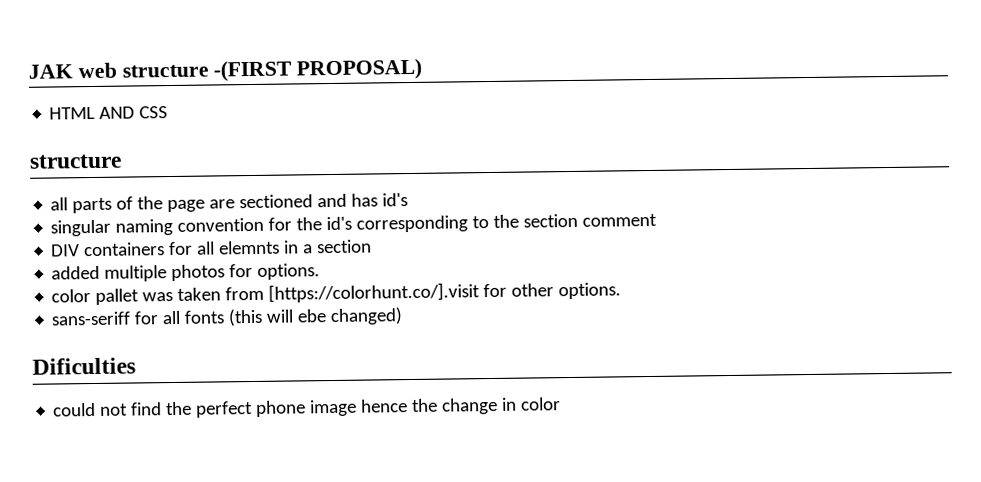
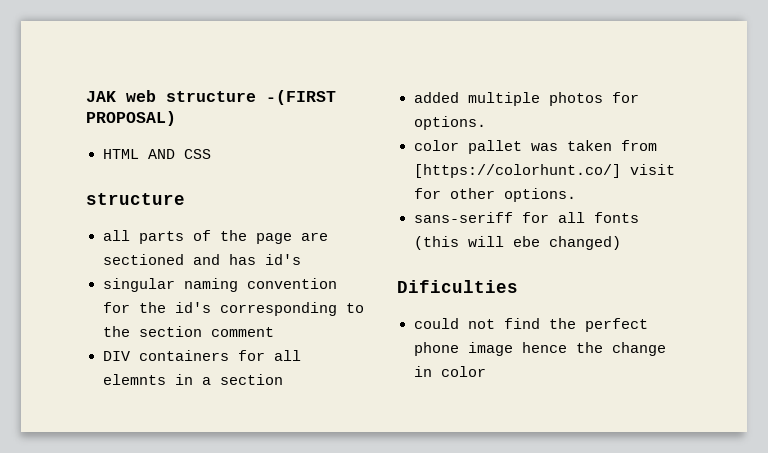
[268,282,481,303] [https://colorhunt.co/].visit -> [413,164,675,178] [https://colorhunt.co/] visit

